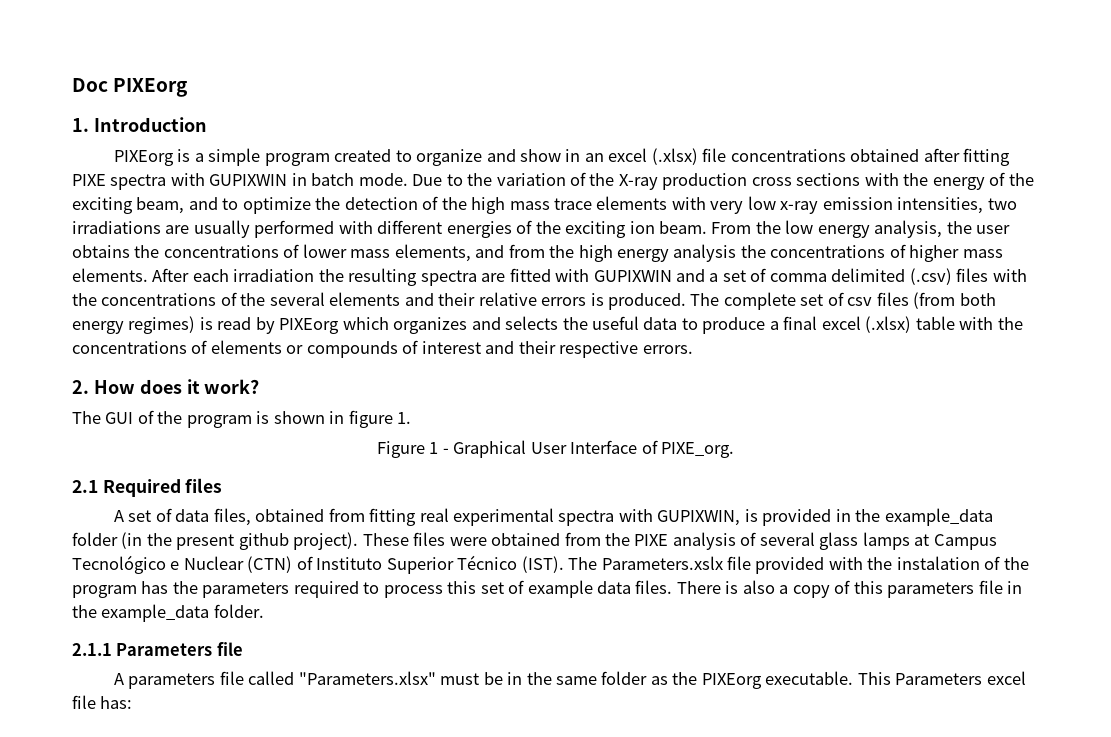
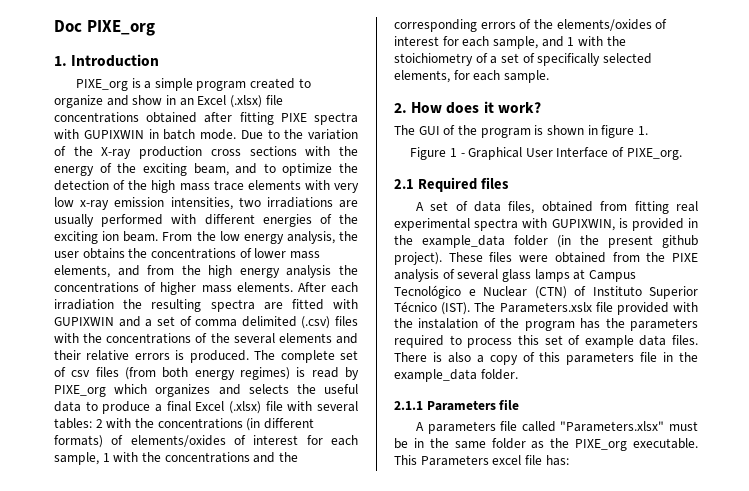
[113,78,189,97] PIXEorg -> [86,20,155,36] PIXE_org
[113,150,174,166] PIXEorg -> [75,79,128,91] PIXE_org
[608,148,648,162] excel -> [197,95,227,105] Excel
[279,318,340,334] PIXEorg -> [54,385,106,397] PIXE_org
[821,316,1023,333] [72,340,693,358] excel (.xlsx) table with the concentrations of elements or compounds of interest and their respective errors. -> [195,401,358,414] [54,418,314,431] [54,435,358,448] [54,452,298,465] [394,19,668,32] [394,36,626,49] [394,53,652,66] [394,70,549,83] Excel (.xlsx) file with several tables: 2 with the concentrations (in different formats) of elements/oxides of interest for each sample, 1 with the concentrations and the corresponding errors of the elements/oxides of interest for each sample, and 1 with the stoichiometry of a set of specifically selected elements, for each sample.
[701,673,762,689] PIXEorg -> [575,439,628,451] PIXE_org

